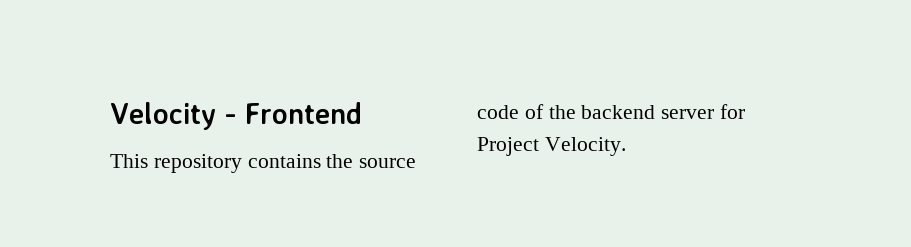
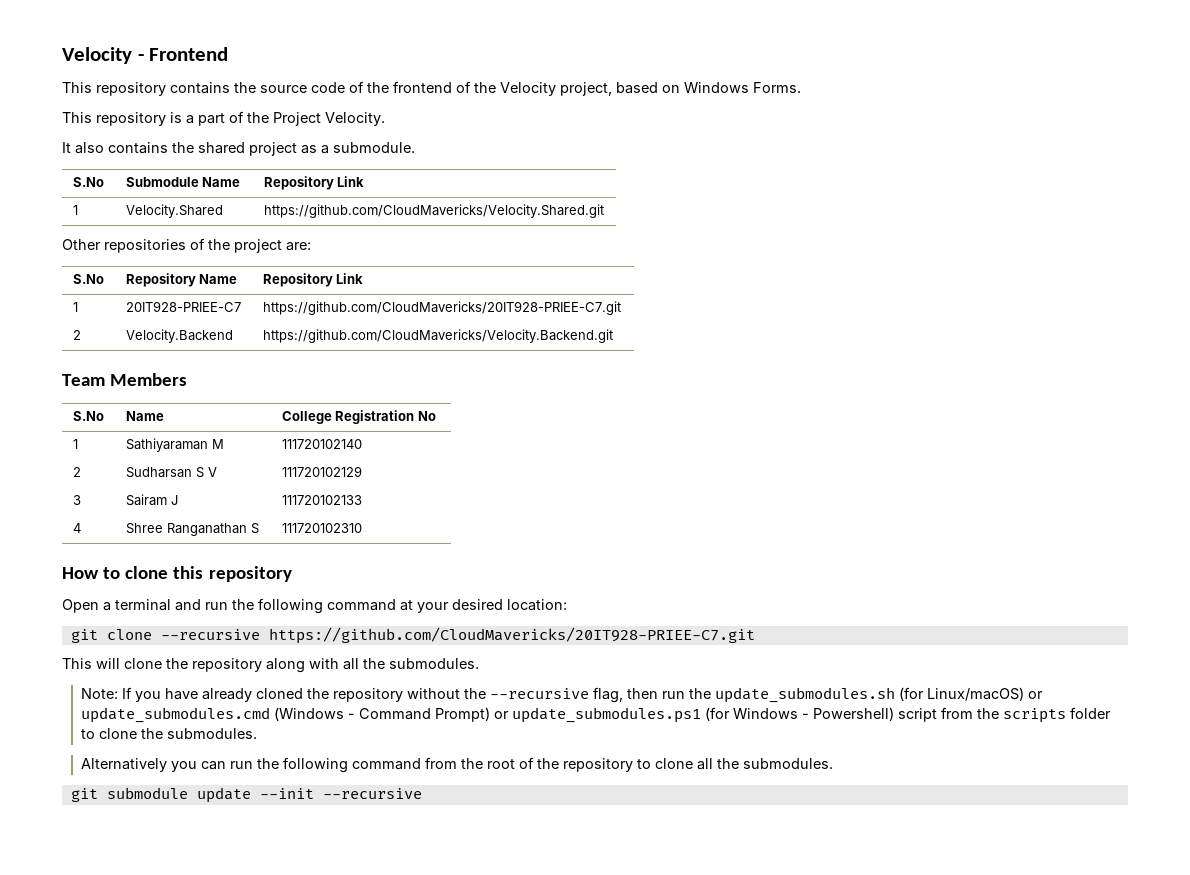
[581,104,746,119] [477,137,626,156] backend server for Project Velocity. -> [393,81,801,96] [62,111,385,126] [62,142,415,156] [72,177,104,187] [125,177,241,187] [263,176,365,190] [72,205,78,215] [125,204,223,218] [263,204,604,218] [62,238,311,253] [72,274,104,284] [125,273,238,287] [262,273,364,287] [72,302,78,312] [125,301,241,312] [262,301,621,315] [72,330,81,340] [125,329,233,343] [262,329,613,343] [62,373,188,386] [72,411,104,421] [125,411,164,421] [281,410,436,424] [72,439,78,449] [125,438,224,452] [281,439,362,449] [72,467,81,477] [125,467,217,478] [281,466,362,477] [72,495,81,505] [125,494,178,506] [281,495,362,505] [72,523,81,533] [125,523,259,536] [281,523,362,533] [62,566,292,582] [62,598,567,614] [70,627,755,644] [62,658,479,673] [81,687,1044,703] [81,707,1112,723] [81,728,258,739] [81,757,834,773] [70,787,422,803] frontend of the Velocity project, based on Windows Forms. // This repository is a part of the Project Velocity. // It also contains the shared project as a submodule. // S.No | Submodule Name | Repository Link // 1 | Velocity.Shared | https://github.com/CloudMavericks/Velocity.Shared.git // Other repositories of the project are: // S.No | Repository Name | Repository Link // 1 | 20IT928-PRIEE-C7 | https://github.com/CloudMavericks/20IT928-PRIEE-C7.git // 2 | Velocity.Backend | https://github.com/CloudMavericks/Velocity.Backend.git // Team Members // S.No | Name | College Registration No // 1 | Sathiyaraman M | 111720102140 // 2 | Sudharsan S V | 111720102129 // 3 | Sairam J | 111720102133 // 4 | Shree Ranganathan S | 111720102310 // How to clone this repository // Open a terminal and run the following command at your desired location: // git clone --recursive https://github.com/CloudMavericks/20IT928-PRIEE-C7.git // This will clone the repository along with all the submodules. // Note: If you have already cloned the repository without the --recursive flag, then run the update_submodules.sh (for Linux/macOS) or update_submodules.cmd (Windows - Command Prompt) or update_submodules.ps1 (for Windows - Powershell) script from the scripts folder to clone the submodules. // Alternatively you can run the following command from the root of the repository to clone all the submodules. // git submodule update --init --recursive

